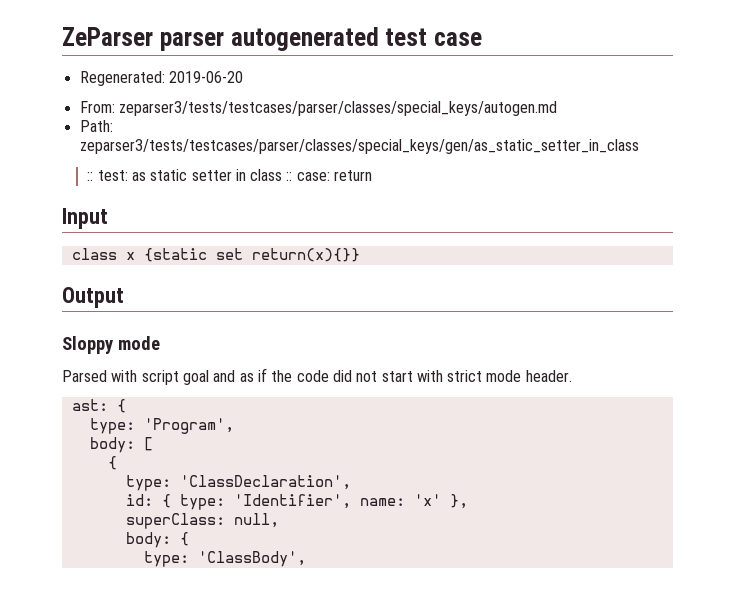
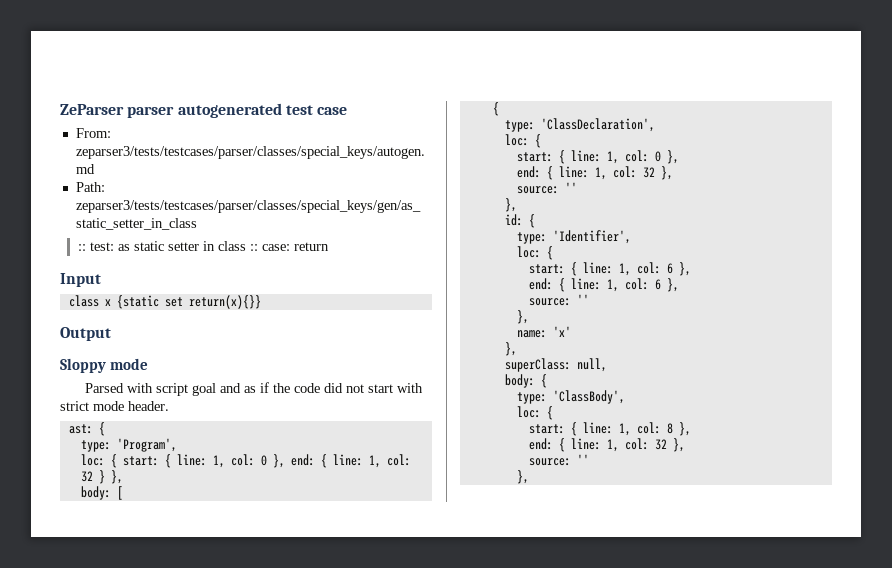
[79,71,243,86] // Regenerated: 2019-06-20 -> (348, 111) none
(234, 426) none -> [80,454,411,468] [80,470,123,484] // loc: { start: { line: 1, col: 0 }, end: { line: 1, col: 32 } },
(351, 482) none -> [504,134,541,148] [516,150,679,164] [516,166,673,180] [516,182,577,194] [504,198,517,212] // loc: { // start: { line: 1, col: 0 }, // end: { line: 1, col: 32 }, // source: '' // },
(171, 501) none -> (535, 221) //
(351, 501) none -> [516,246,553,260] [528,262,691,276] [528,278,679,292] [528,294,589,306] [516,310,529,324] // loc: { // start: { line: 1, col: 6 }, // end: { line: 1, col: 6 }, // source: '' // }, //
(441, 500) none -> (571, 331) //
(306, 559) none -> [516,406,553,420] [528,422,691,436] [528,438,685,452] [528,454,589,466] [516,470,529,484] // loc: { // start: { line: 1, col: 8 }, // end: { line: 1, col: 32 }, // source: '' // },

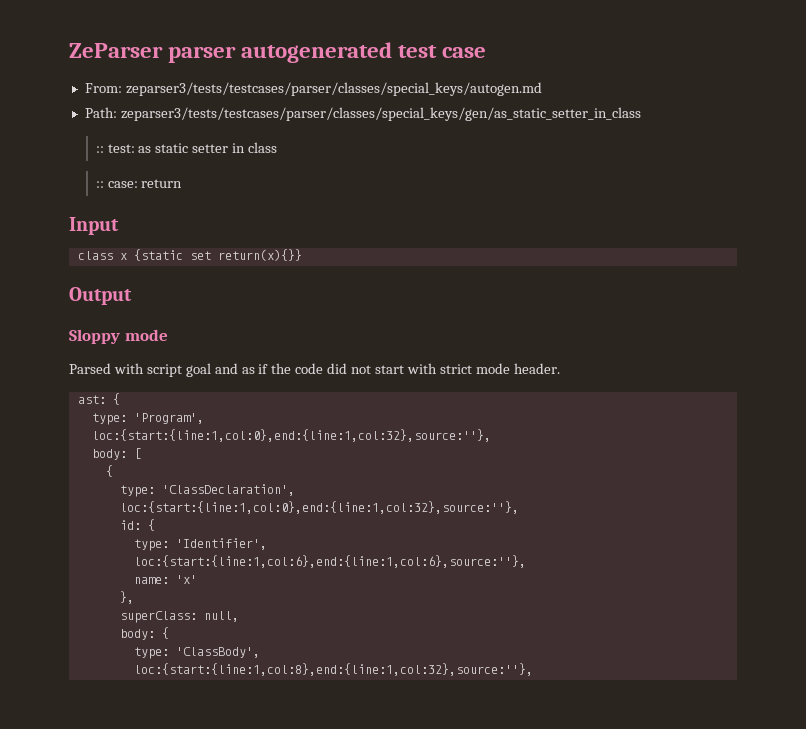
(246, 246) none -> (278, 147) //
[80,454,411,468] [80,470,123,484] loc: { start: { line: 1, col: 0 }, end: { line: 1, col: 32 } }, -> [91,429,491,442] loc:{start:{line:1,col:0},end:{line:1,col:32},source:''},
[504,134,541,148] [516,150,679,164] [516,166,673,180] [516,182,577,194] [504,198,517,212] [504,214,535,228] [516,230,631,244] [516,246,553,260] [528,262,691,276] [528,278,679,292] [528,294,589,306] [516,310,529,324] loc: { // start: { line: 1, col: 0 }, // end: { line: 1, col: 32 }, // source: '' // }, // id: { // type: 'Identifier', // loc: { // start: { line: 1, col: 6 }, // end: { line: 1, col: 6 }, // source: '' // }, -> [119,501,519,514] [119,519,155,531] [133,538,267,551] [133,555,526,568] loc:{start:{line:1,col:0},end:{line:1,col:32},source:''}, // id: { // type: 'Identifier', // loc:{start:{line:1,col:6},end:{line:1,col:6},source:''},
[516,406,553,420] [528,422,691,436] [528,438,685,452] [528,454,589,466] [516,470,529,484] loc: { // start: { line: 1, col: 8 }, // end: { line: 1, col: 32 }, // source: '' // }, -> [133,663,533,676] loc:{start:{line:1,col:8},end:{line:1,col:32},source:''},

